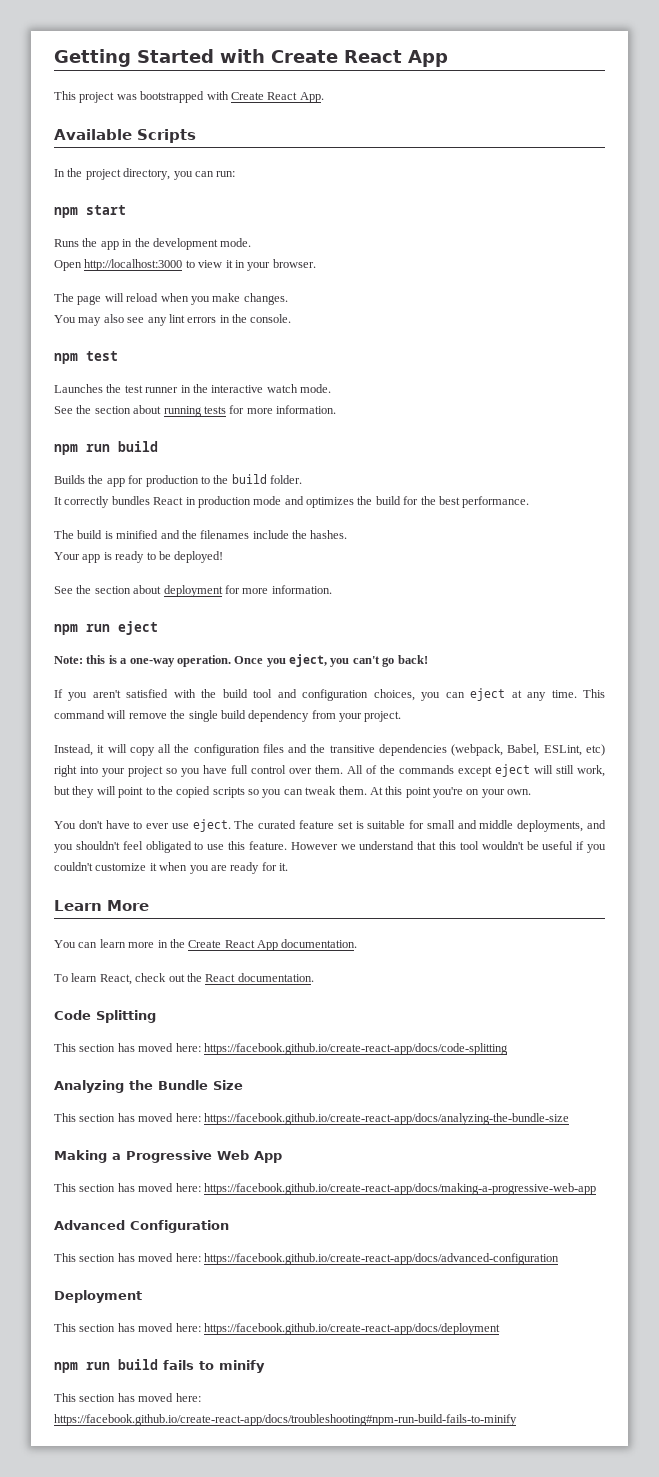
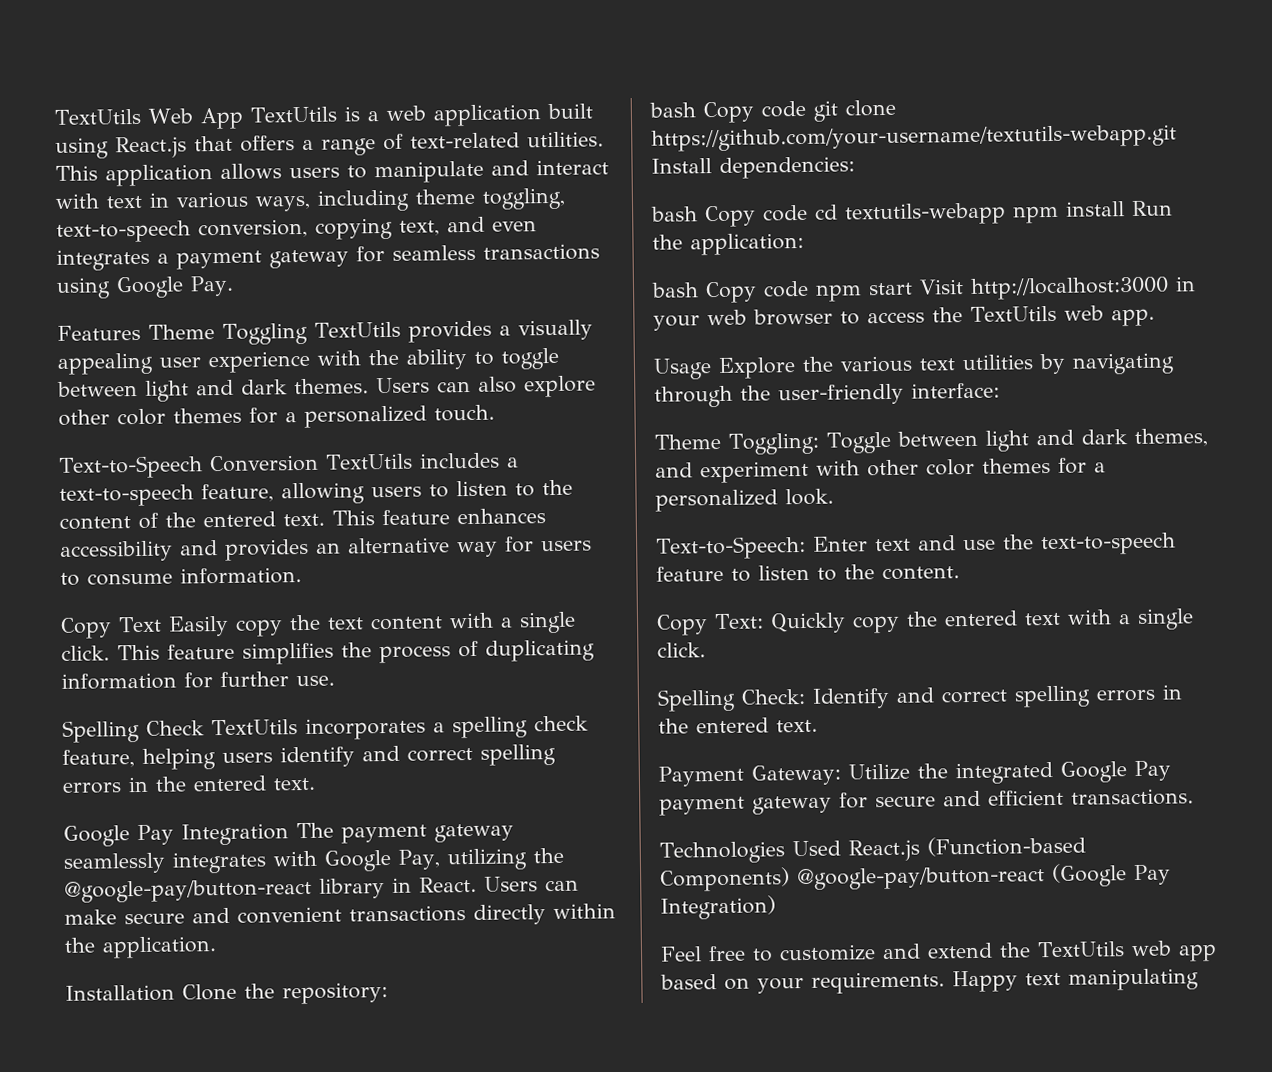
[54,49,448,67] [54,91,324,103] [54,129,196,143] [54,168,236,180] [54,205,126,218] [54,238,252,250] [54,259,316,271] [54,293,288,305] [54,314,292,326] [54,351,118,364] [54,384,331,393] [54,405,336,417] [54,441,158,455] [54,474,302,487] [54,496,530,508] [54,530,348,539] [54,551,224,563] [54,585,332,597] [54,621,158,635] [54,654,428,667] [54,688,606,701] [54,710,402,722] [54,744,605,756] [54,764,605,777] [54,786,532,798] [54,819,606,832] [54,841,606,853] [54,862,288,874] [54,900,149,911] [54,939,358,951] [54,973,314,985] [54,1010,156,1023] [54,1043,508,1055] [54,1080,243,1093] [54,1113,569,1125] [54,1150,282,1163] [54,1183,596,1195] [54,1220,229,1233] [54,1253,559,1265] [54,1290,142,1303] [54,1323,500,1335] [54,1359,265,1373] [54,1393,201,1402] [54,1414,517,1426] Getting Started with Create React App // This project was bootstrapped with Create React App. // Available Scripts // In the project directory, you can run: // npm start // Runs the app in the development mode. // Open http://localhost:3000 to view it in your browser. // The page will reload when you make changes. // You may also see any lint errors in the console. // npm test // Launches the test runner in the interactive watch mode. // See the section about running tests for more information. // npm run build // Builds the app for production to the build folder. // It correctly bundles React in production mode and optimizes the build for the best performance. // The build is minified and the filenames include the hashes. // Your app is ready to be deployed! // See the section about deployment for more information. // npm run eject // Note: this is a one-way operation. Once you eject, you can't go back! // If you aren't satisfied with the build tool and configuration choices, you can eject at any time. This command will remove the single build dependency from your project. // Instead, it will copy all the configuration files and the transitive dependencies (webpack, Babel, ESLint, etc) right into your project so you have full control over them. All of the commands except eject will still work, but they will point to the copied scripts so you can tweak them. At this point you're on your own. // You don't have to ever use eject. The curated feature set is suitable for small and middle deployments, and you shouldn't feel obligated to use this feature. However we understand that this tool wouldn't be useful if you couldn't customize it when you are ready for it. // Learn More // You can learn more in the Create React App documentation. // To learn React, check out the React documentation. // Code Splitting // This section has moved here: https://facebook.github.io/create-react-app/docs/code-splitting // Analyzing the Bundle Size // This section has moved here: https://facebook.github.io/create-react-app/docs/analyzing-the-bundle-size // Making a Progressive Web App // This section has moved here: https://facebook.github.io/create-react-app/docs/making-a-progressive-web-app // Advanced Configuration // This section has moved here: https://facebook.github.io/create-react-app/docs/advanced-configuration // Deployment // This section has moved here: https://facebook.github.io/create-react-app/docs/deployment // npm run build fails to minify // This section has moved here: https://facebook.github.io/create-react-app/docs/troubleshooting#npm-run-build-fails-to-minify -> [54,103,593,130] [55,131,604,159] [55,159,609,187] [55,187,566,212] [56,216,537,243] [56,243,600,271] [56,275,234,299] [57,319,593,345] [57,347,559,375] [57,375,596,402] [58,404,495,428] [59,452,519,479] [59,479,573,507] [59,508,546,530] [60,536,592,562] [60,567,302,586] [60,611,576,639] [61,639,595,665] [61,671,335,690] [62,715,589,743] [62,743,556,770] [62,775,316,794] [63,822,514,847] [63,847,564,874] [64,876,579,903] [64,903,616,925] [64,936,217,959] [65,982,388,1005] [649,99,896,124] [651,124,1177,152] [651,156,855,179] [651,200,1173,228] [652,232,804,256] [651,276,1196,304] [653,305,1155,331] [653,352,1175,380] [654,382,1000,408] [654,428,1208,455] [655,457,1106,484] [655,488,834,512] [656,532,1176,560] [656,564,960,582] [656,608,1194,636] [657,642,706,658] [657,684,1183,712] [658,717,818,734] [658,760,1171,787] [659,788,1194,816] [659,835,1086,864] [660,863,1171,892] [660,895,776,920] [660,940,1217,962] [660,968,1199,994] TextUtils Web App TextUtils is a web application built using React.js that offers a range of text-related utilities. This application allows users to manipulate and interact with text in various ways, including theme toggling, text-to-speech conversion, copying text, and even integrates a payment gateway for seamless transactions using Google Pay. // Features Theme Toggling TextUtils provides a visually appealing user experience with the ability to toggle between light and dark themes. Users can also explore other color themes for a personalized touch. // Text-to-Speech Conversion TextUtils includes a text-to-speech feature, allowing users to listen to the content of the entered text. This feature enhances accessibility and provides an alternative way for users to consume information. // Copy Text Easily copy the text content with a single click. This feature simplifies the process of duplicating information for further use. // Spelling Check TextUtils incorporates a spelling check feature, helping users identify and correct spelling errors in the entered text. // Google Pay Integration The payment gateway seamlessly integrates with Google Pay, utilizing the @google-pay/button-react library in React. Users can make secure and convenient transactions directly within the application. // Installation Clone the repository: // bash Copy code git clone https://github.com/your-username/textutils-webapp.git Install dependencies: // bash Copy code cd textutils-webapp npm install Run the application: // bash Copy code npm start Visit http://localhost:3000 in your web browser to access the TextUtils web app. // Usage Explore the various text utilities by navigating through the user-friendly interface: // Theme Toggling: Toggle between light and dark themes, and experiment with other color themes for a personalized look. // Text-to-Speech: Enter text and use the text-to-speech feature to listen to the content. // Copy Text: Quickly copy the entered text with a single click. // Spelling Check: Identify and correct spelling errors in the entered text. // Payment Gateway: Utilize the integrated Google Pay payment gateway for secure and efficient transactions. // Technologies Used React.js (Function-based Components) @google-pay/button-react (Google Pay Integration) // Feel free to customize and extend the TextUtils web app based on your requirements. Happy text manipulating

